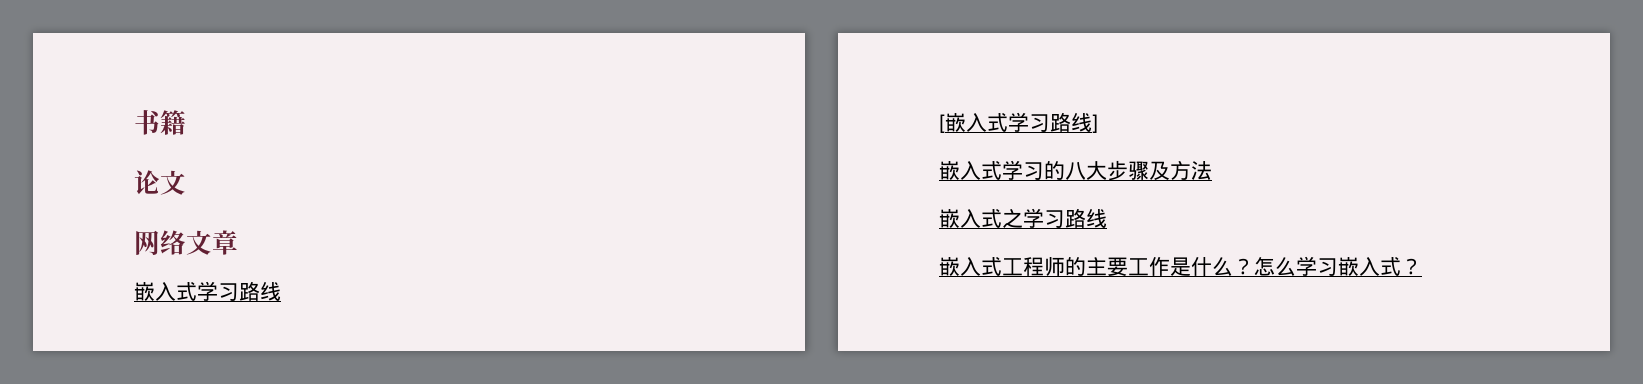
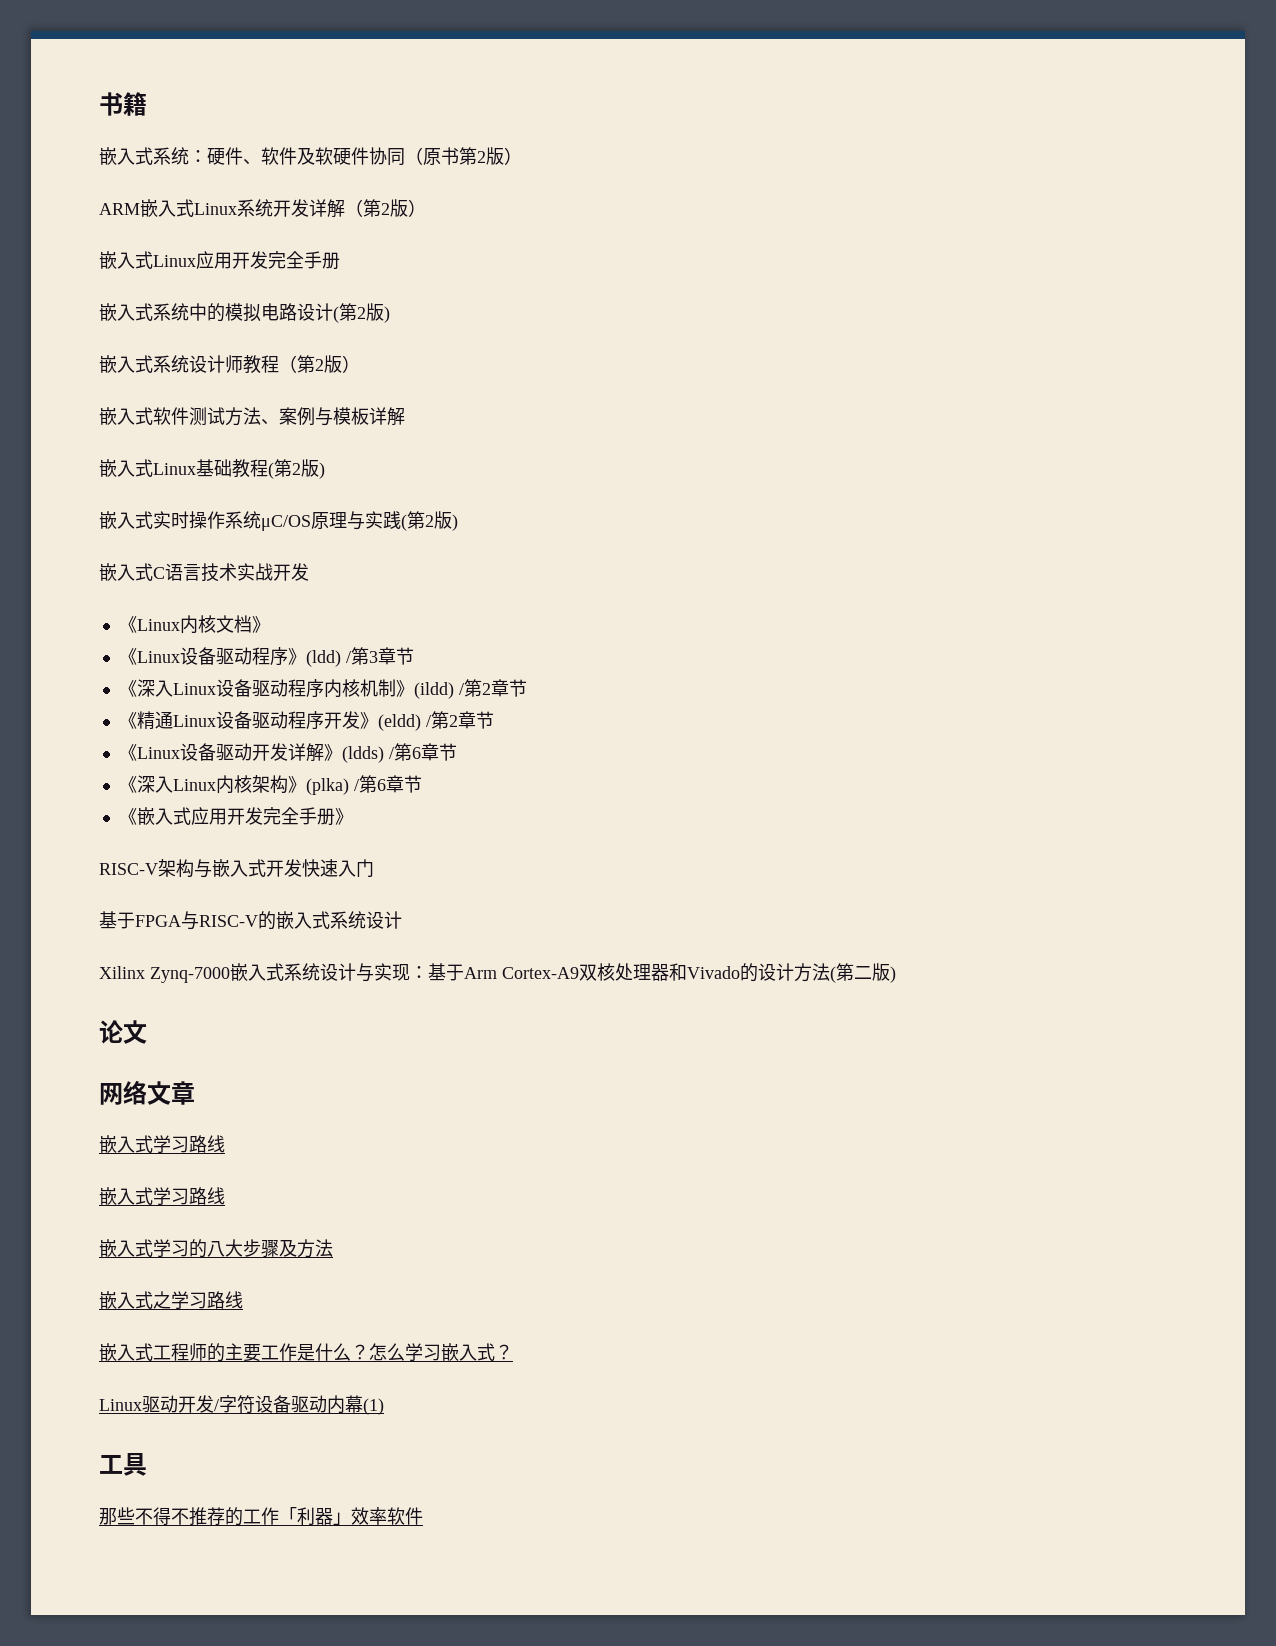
(186, 122) none -> [99,147,522,166] [99,199,426,218] [99,251,340,269] [99,303,390,323] [99,355,360,374] [99,407,405,426] [99,459,325,479] [99,511,458,531] [99,563,309,582] [118,615,270,634] [118,647,414,667] [118,679,527,699] [118,711,494,731] [118,743,457,763] [118,775,422,795] [118,807,353,825] [99,859,374,878] [99,911,402,930] [99,963,896,983] // 嵌入式系统：硬件、软件及软硬件协同（原书第2版） // ARM嵌入式Linux系统开发详解（第2版） // 嵌入式Linux应用开发完全手册 // 嵌入式系统中的模拟电路设计(第2版) // 嵌入式系统设计师教程（第2版） // 嵌入式软件测试方法、案例与模板详解 // 嵌入式Linux基础教程(第2版) // 嵌入式实时操作系统μC/OS原理与实践(第2版) // 嵌入式C语言技术实战开发 // 《Linux内核文档》 // 《Linux设备驱动程序》(ldd) /第3章节 // 《深入Linux设备驱动程序内核机制》(ildd) /第2章节 // 《精通Linux设备驱动程序开发》(eldd) /第2章节 // 《Linux设备驱动开发详解》(ldds) /第6章节 // 《深入Linux内核架构》(plka) /第6章节 // 《嵌入式应用开发完全手册》 // RISC-V架构与嵌入式开发快速入门 // 基于FPGA与RISC-V的嵌入式系统设计 // Xilinx Zynq-7000嵌入式系统设计与实现：基于Arm Cortex-A9双核处理器和Vivado的设计方法(第二版)
[939,112,1098,133] [嵌入式学习路线] -> [99,1187,225,1205] 嵌入式学习路线
(1422, 266) none -> [99,1395,384,1415] [99,1453,147,1476] [99,1507,423,1526] // Linux驱动开发/字符设备驱动内幕(1) // 工具 // 那些不得不推荐的工作「利器」效率软件

